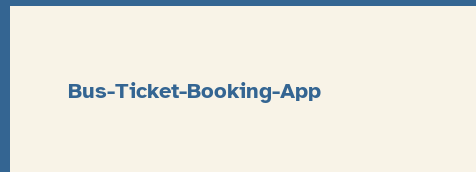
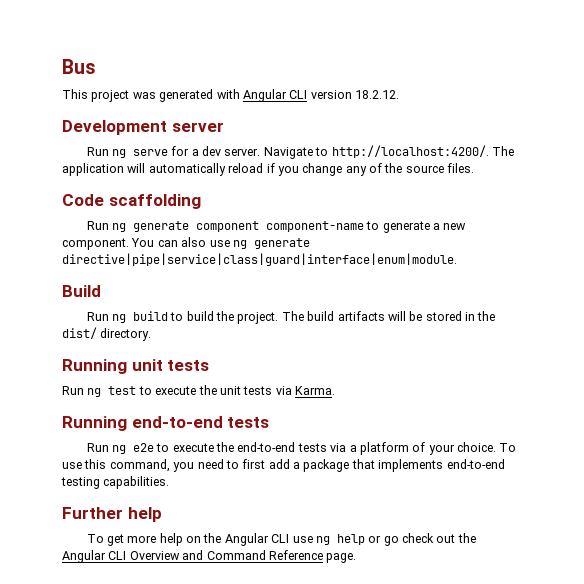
[68,82,321,103] Bus-Ticket-Booking-App -> [62,59,96,74] [62,89,399,102] [62,120,224,135] [86,145,514,159] [62,163,475,176] [62,194,201,209] [86,221,467,233] [62,237,310,250] [62,253,457,266] [62,285,101,297] [86,311,496,324] [62,327,152,341] [62,359,210,374] [62,385,335,397] [62,416,270,431] [86,442,517,455] [62,459,505,472] [61,476,170,489] [62,507,162,522] [86,533,476,546] [62,550,357,563] Bus // This project was generated with Angular CLI version 18.2.12. // Development server // Run ng serve for a dev server. Navigate to http://localhost:4200/. The application will automatically reload if you change any of the source files. // Code scaffolding // Run ng generate component component-name to generate a new component. You can also use ng generate directive|pipe|service|class|guard|interface|enum|module. // Build // Run ng build to build the project. The build artifacts will be stored in the dist/ directory. // Running unit tests // Run ng test to execute the unit tests via Karma. // Running end-to-end tests // Run ng e2e to execute the end-to-end tests via a platform of your choice. To use this command, you need to first add a package that implements end-to-end testing capabilities. // Further help // To get more help on the Angular CLI use ng help or go check out the Angular CLI Overview and Command Reference page.

